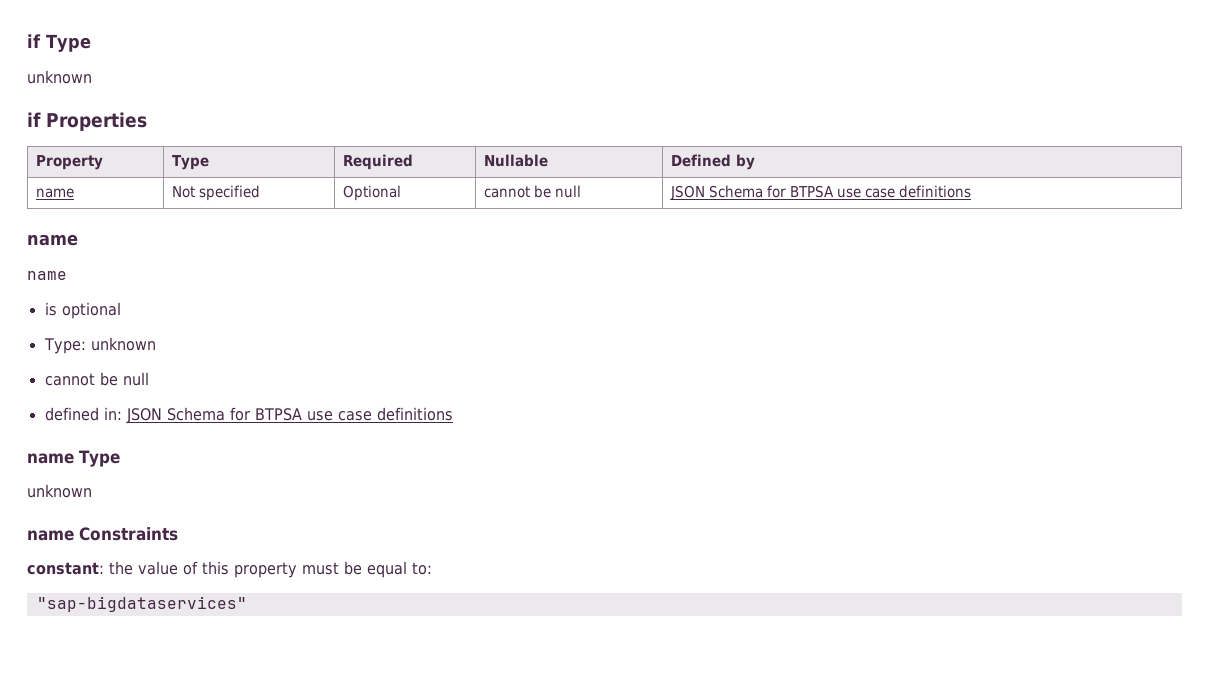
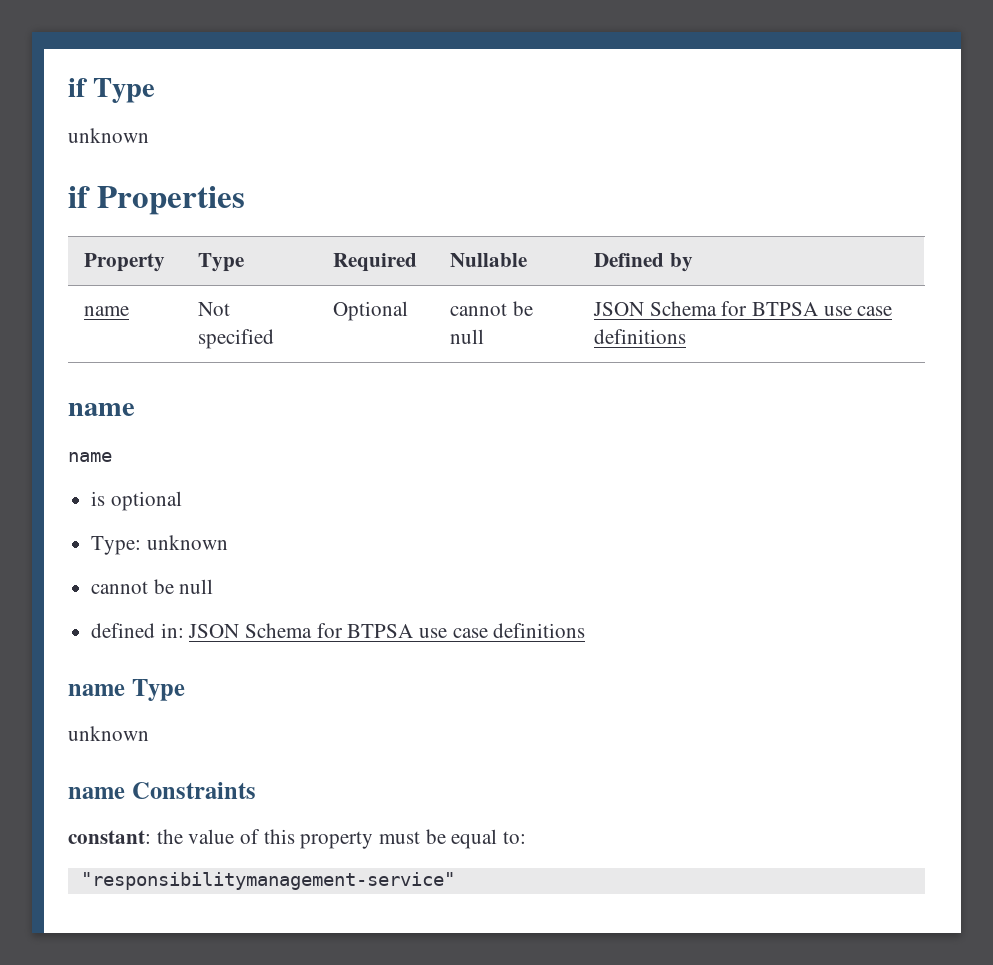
[36,596,247,612] "sap-bigdataservices" -> [80,872,455,890] "responsibilitymanagement-service"

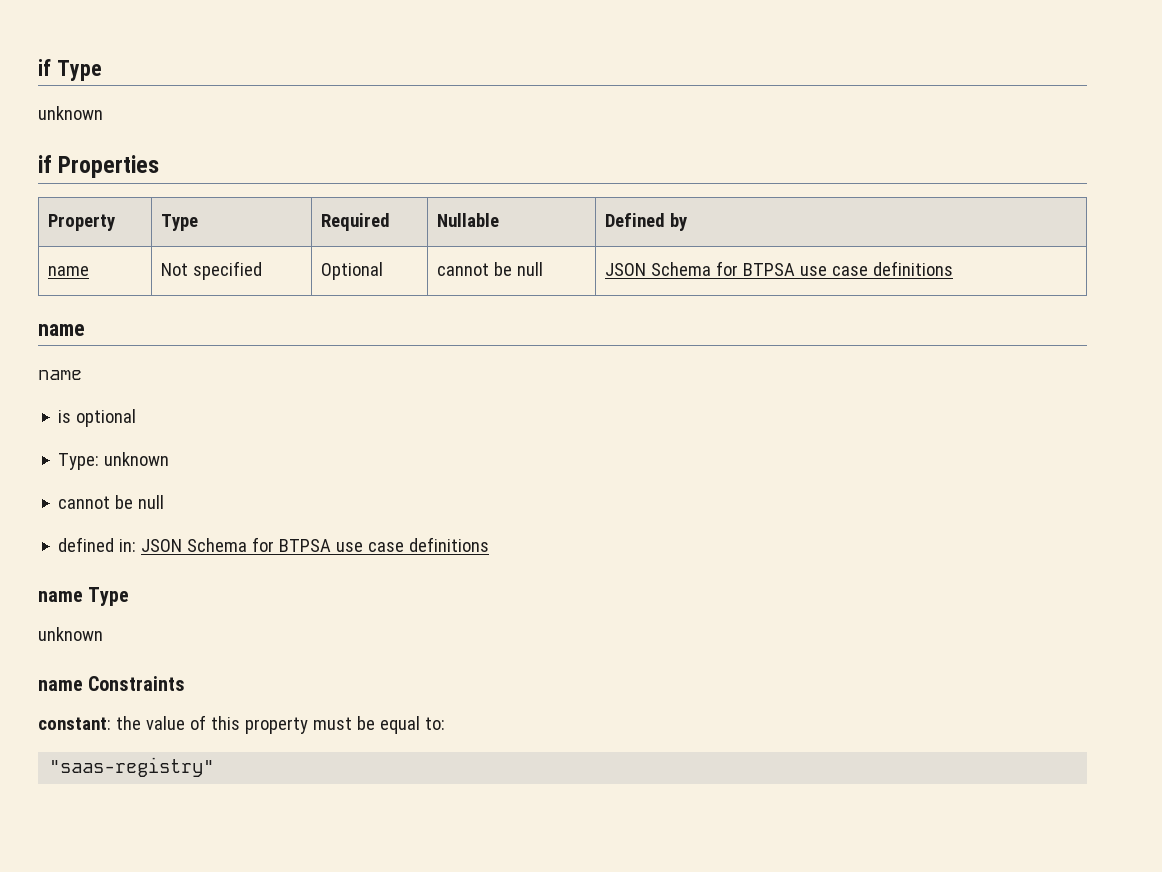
[80,872,455,890] "responsibilitymanagement-service" -> [49,757,215,777] "saas-registry"

